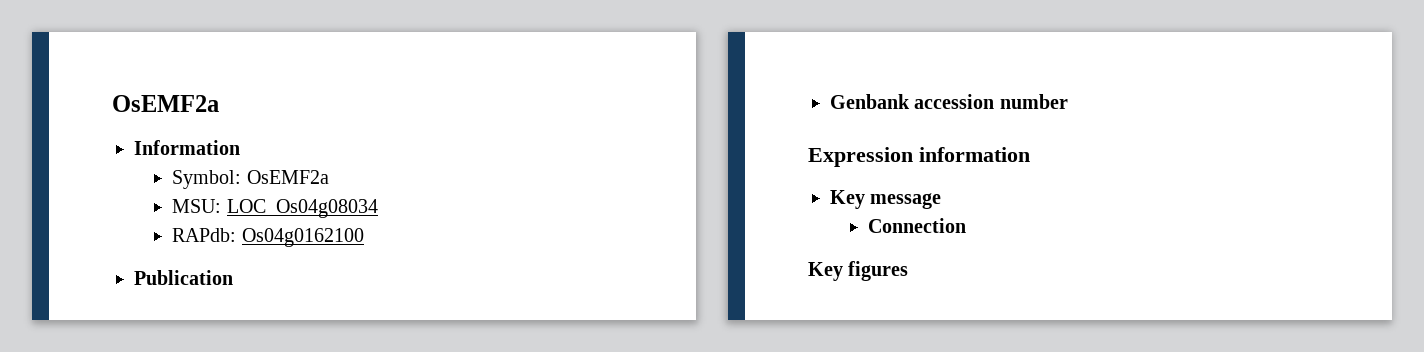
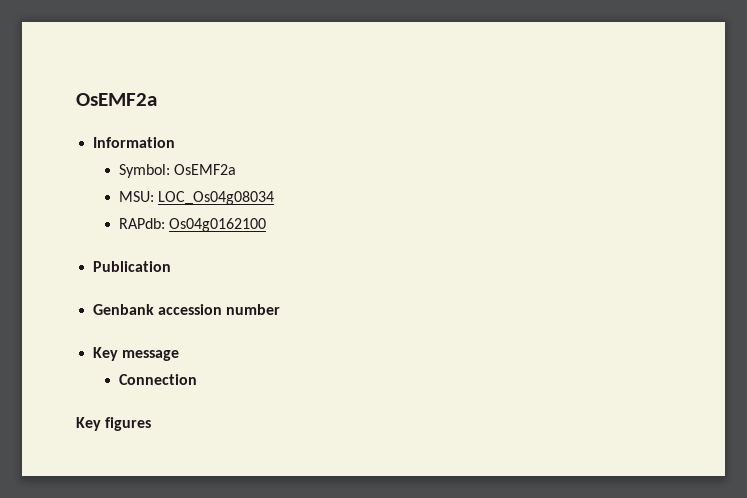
[808,147,1030,167] // Expression information -> (281, 309) none

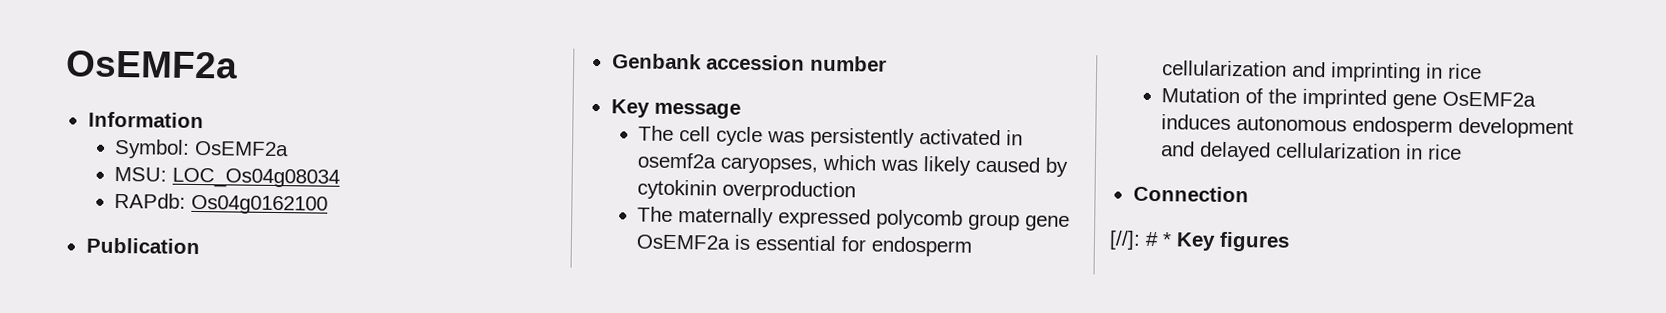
[118,374,197,385] Connection // -> [637,125,1023,149] [636,152,1069,177] [636,179,856,202] [636,206,1070,231] [635,234,972,257] [1161,60,1482,83] [1160,87,1536,110] [1160,114,1574,139] [1160,141,1462,162] [1132,185,1249,203] [1109,230,1172,250] The cell cycle was persistently activated in osemf2a caryopses, which was likely caused by cytokinin overproduction // The maternally expressed polycomb group gene OsEMF2a is essential for endosperm cellularization and imprinting in rice // Mutation of the imprinted gene OsEMF2a induces autonomous endosperm development and delayed cellularization in rice // Connection // [//]: # *

